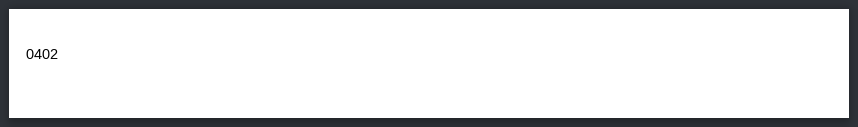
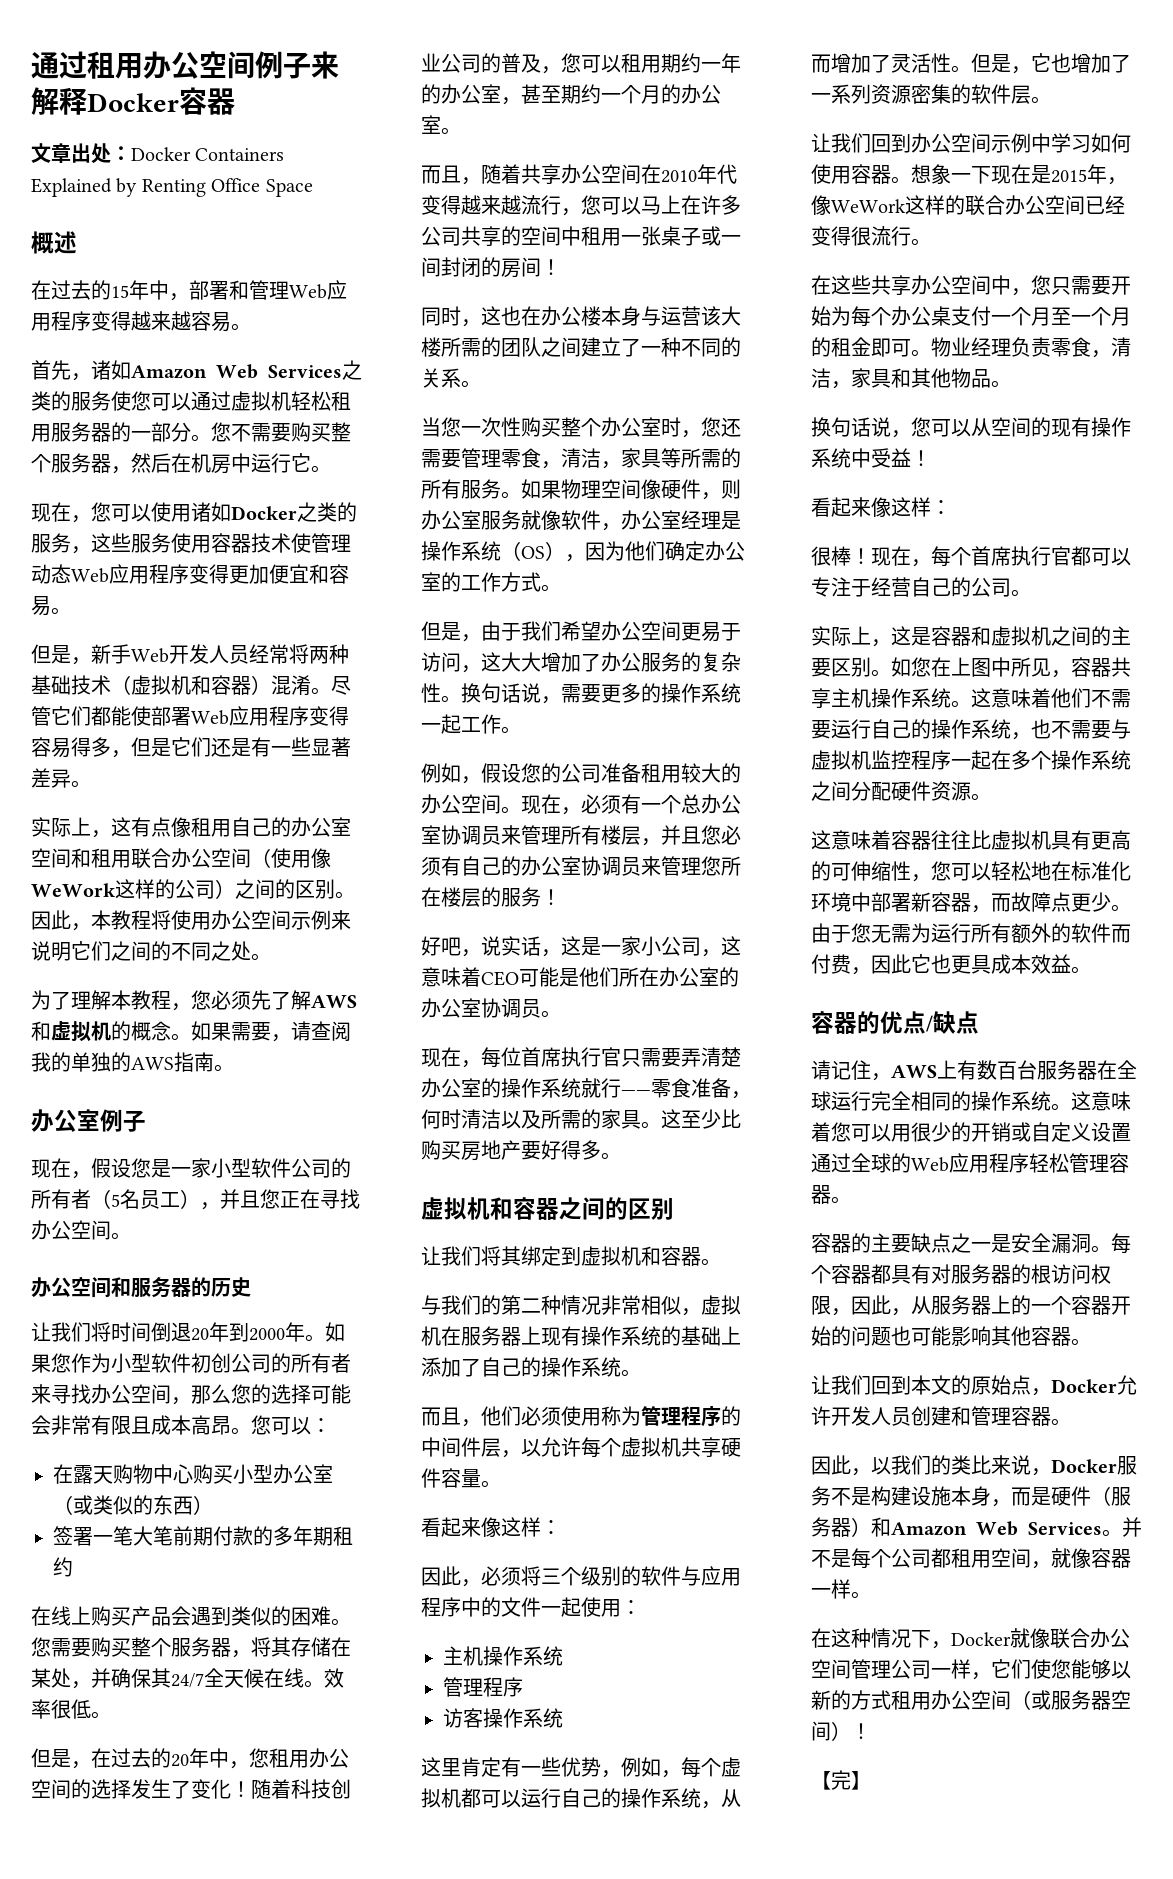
[26,49,58,59] 0402 -> [31,51,339,79] [31,87,235,115] [31,143,285,164] [31,178,313,197] [31,231,77,254] [31,280,347,301] [31,311,251,332] [31,360,362,381] [31,391,351,411] [31,422,351,442] [31,453,331,474] [31,502,357,523] [31,533,351,554] [31,564,349,584] [31,596,71,616] [31,644,349,665] [31,675,351,696] [31,706,349,726] [31,737,351,758] [31,768,91,788] [31,817,351,838] [31,848,331,869] [31,879,355,899] [31,910,351,931] [31,941,271,961] [31,990,357,1011] [31,1021,351,1042] [31,1052,234,1072] [31,1109,146,1132] [31,1158,351,1179] [31,1189,360,1210] [31,1220,131,1240] [31,1277,251,1298] [31,1322,345,1342] [31,1353,351,1373] [31,1384,351,1405] [31,1415,331,1435] [53,1464,333,1484] [53,1495,213,1515] [53,1526,353,1546] [53,1557,73,1577] [31,1606,351,1626] [31,1637,351,1658] [31,1668,344,1689] [31,1699,111,1719] [31,1748,349,1769] [31,1779,351,1799] [421,53,741,74] [421,84,721,105] [421,115,461,135] [421,164,737,185] [421,195,741,216] [421,226,741,247] [421,257,561,278] [421,306,741,327] [421,337,741,357] [421,368,481,388] [421,417,741,438] [421,448,741,469] [421,479,741,500] [421,510,741,531] [421,541,745,562] [421,572,561,592] [421,621,741,642] [421,652,741,673] [421,683,741,704] [421,714,521,734] [421,763,741,784] [421,794,741,815] [421,825,741,846] [421,856,741,876] [421,887,561,907] [421,936,741,957] [421,967,739,987] [421,998,561,1018] [421,1047,741,1068] [421,1078,751,1099] [421,1109,741,1129] [421,1140,621,1161] [421,1197,674,1220] [421,1246,721,1266] [421,1295,741,1316] [421,1326,741,1346] [421,1357,641,1377] [421,1406,741,1427] [421,1437,741,1458] [421,1468,501,1488] [421,1517,561,1537] [421,1566,741,1587] [421,1597,641,1617] [443,1646,563,1666] [443,1677,523,1697] [443,1708,563,1728] [421,1757,741,1778] [421,1788,741,1809] [811,53,1131,74] [811,84,1051,104] [811,133,1131,153] [811,164,1127,185] [811,195,1125,216] [811,226,931,246] [811,275,1131,296] [811,306,1131,327] [811,337,1131,358] [811,368,1011,389] [811,417,1131,438] [811,448,931,468] [811,497,951,517] [811,546,1131,567] [811,577,1031,597] [811,626,1131,647] [811,657,1131,678] [811,688,1131,709] [811,719,1131,740] [811,750,1131,770] [811,781,991,801] [811,830,1131,850] [811,861,1131,882] [811,892,1131,913] [811,923,1131,943] [811,954,1091,975] [811,1011,979,1034] [811,1060,1137,1081] [811,1091,1131,1111] [811,1122,1131,1142] [811,1153,1129,1173] [811,1185,851,1204] [811,1233,1131,1254] [811,1264,1111,1284] [811,1295,1131,1316] [811,1326,1091,1346] [811,1375,1137,1396] [811,1406,1071,1426] [811,1455,1137,1476] [811,1486,1131,1507] [811,1517,1142,1537] [811,1548,1131,1569] [811,1579,871,1599] [811,1628,1130,1649] [811,1659,1131,1680] [811,1690,1131,1710] [811,1721,871,1741] [811,1770,871,1790] 通过租用办公空间例子来解释Docker容器 // 文章出处：Docker Containers Explained by Renting Office Space // 概述 // 在过去的15年中，部署和管理Web应用程序变得越来越容易。 // 首先，诸如Amazon Web Services之类的服务使您可以通过虚拟机轻松租用服务器的一部分。您不需要购买整个服务器，然后在机房中运行它。 // 现在，您可以使用诸如Docker之类的服务，这些服务使用容器技术使管理动态Web应用程序变得更加便宜和容易。 // 但是，新手Web开发人员经常将两种基础技术（虚拟机和容器）混淆。尽管它们都能使部署Web应用程序变得容易得多，但是它们还是有一些显著差异。 // 实际上，这有点像租用自己的办公室空间和租用联合办公空间（使用像WeWork这样的公司）之间的区别。因此，本教程将使用办公空间示例来说明它们之间的不同之处。 // 为了理解本教程，您必须先了解AWS和虚拟机的概念。如果需要，请查阅我的单独的AWS指南。 // 办公室例子 // 现在，假设您是一家小型软件公司的所有者（5名员工），并且您正在寻找办公空间。 // 办公空间和服务器的历史 // 让我们将时间倒退20年到2000年。如果您作为小型软件初创公司的所有者来寻找办公空间，那么您的选择可能会非常有限且成本高昂。您可以： // 在露天购物中心购买小型办公室（或类似的东西） // 签署一笔大笔前期付款的多年期租约 // 在线上购买产品会遇到类似的困难。您需要购买整个服务器，将其存储在某处，并确保其24/7全天候在线。效率很低。 // 但是，在过去的20年中，您租用办公空间的选择发生了变化！随着科技创业公司的普及，您可以租用期约一年的办公室，甚至期约一个月的办公室。 // 而且，随着共享办公空间在2010年代变得越来越流行，您可以马上在许多公司共享的空间中租用一张桌子或一间封闭的房间！ // 同时，这也在办公楼本身与运营该大楼所需的团队之间建立了一种不同的关系。 // 当您一次性购买整个办公室时，您还需要管理零食，清洁，家具等所需的所有服务。如果物理空间像硬件，则办公室服务就像软件，办公室经理是操作系统（OS），因为他们确定办公室的工作方式。 // 但是，由于我们希望办公空间更易于访问，这大大增加了办公服务的复杂性。换句话说，需要更多的操作系统一起工作。 // 例如，假设您的公司准备租用较大的办公空间。现在，必须有一个总办公室协调员来管理所有楼层，并且您必须有自己的办公室协调员来管理您所在楼层的服务！ // 好吧，说实话，这是一家小公司，这意味着CEO可能是他们所在办公室的办公室协调员。 // 现在，每位首席执行官只需要弄清楚办公室的操作系统就行——零食准备，何时清洁以及所需的家具。这至少比购买房地产要好得多。 // 虚拟机和容器之间的区别 // 让我们将其绑定到虚拟机和容器。 // 与我们的第二种情况非常相似，虚拟机在服务器上现有操作系统的基础上添加了自己的操作系统。 // 而且，他们必须使用称为管理程序的中间件层，以允许每个虚拟机共享硬件容量。 // 看起来像这样： // 因此，必须将三个级别的软件与应用程序中的文件一起使用： // 主机操作系统 // 管理程序 // 访客操作系统 // 这里肯定有一些优势，例如，每个虚拟机都可以运行自己的操作系统，从而增加了灵活性。但是，它也增加了一系列资源密集的软件层。 // 让我们回到办公空间示例中学习如何使用容器。想象一下现在是2015年，像WeWork这样的联合办公空间已经变得很流行。 // 在这些共享办公空间中，您只需要开始为每个办公桌支付一个月至一个月的租金即可。物业经理负责零食，清洁，家具和其他物品。 // 换句话说，您可以从空间的现有操作系统中受益！ // 看起来像这样： // 很棒！现在，每个首席执行官都可以专注于经营自己的公司。 // 实际上，这是容器和虚拟机之间的主要区别。如您在上图中所见，容器共享主机操作系统。这意味着他们不需要运行自己的操作系统，也不需要与虚拟机监控程序一起在多个操作系统之间分配硬件资源。 // 这意味着容器往往比虚拟机具有更高的可伸缩性，您可以轻松地在标准化环境中部署新容器，而故障点更少。由于您无需为运行所有额外的软件而付费，因此它也更具成本效益。 // 容器的优点/缺点 // 请记住，AWS上有数百台服务器在全球运行完全相同的操作系统。这意味着您可以用很少的开销或自定义设置通过全球的Web应用程序轻松管理容器。 // 容器的主要缺点之一是安全漏洞。每个容器都具有对服务器的根访问权限，因此，从服务器上的一个容器开始的问题也可能影响其他容器。 // 让我们回到本文的原始点，Docker允许开发人员创建和管理容器。 // 因此，以我们的类比来说，Docker服务不是构建设施本身，而是硬件（服务器）和Amazon Web Services。并不是每个公司都租用空间，就像容器一样。 // 在这种情况下，Docker就像联合办公空间管理公司一样，它们使您能够以新的方式租用办公空间（或服务器空间）！ // 【完】

